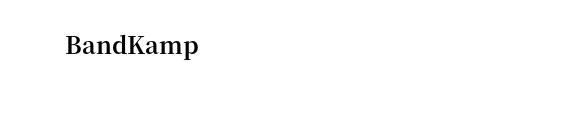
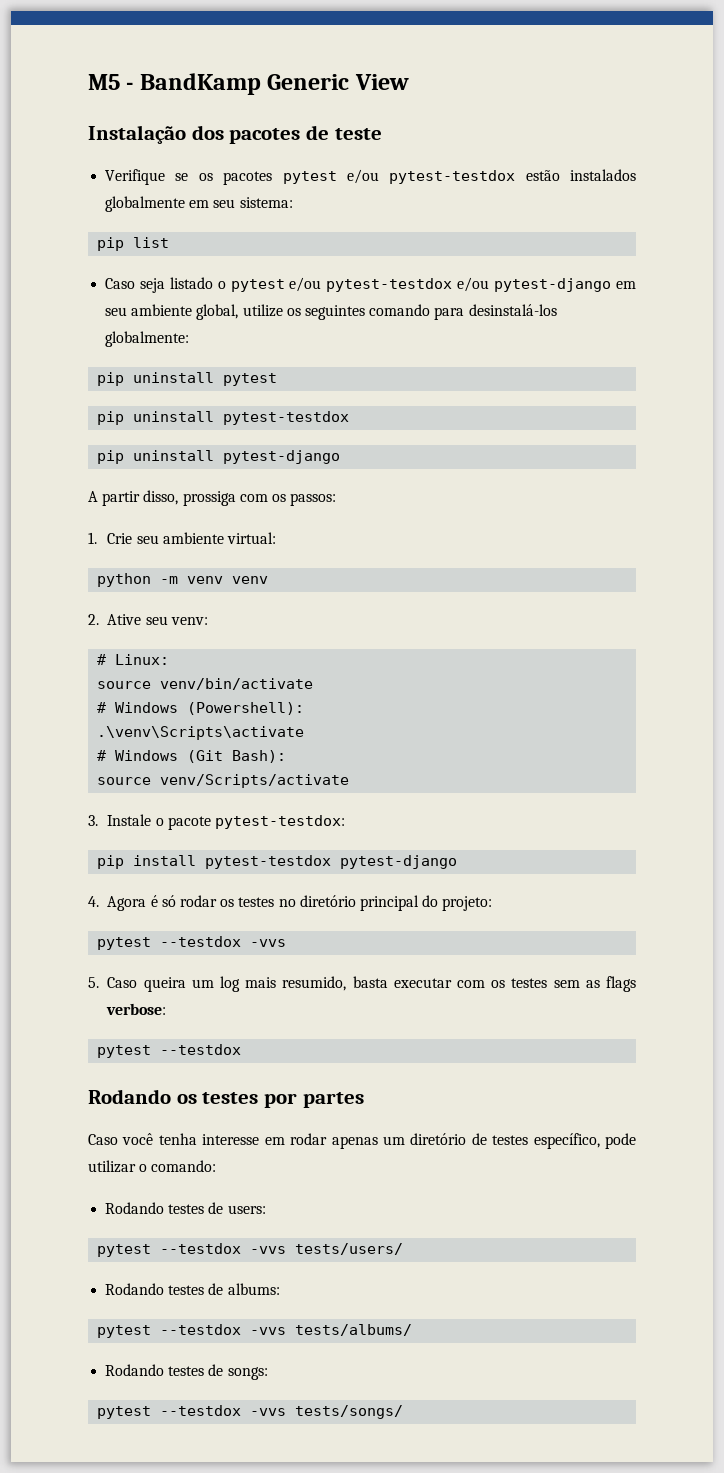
[65,34,199,60] BandKamp -> [88,73,409,95] [88,125,382,144] [105,169,636,185] [105,196,293,212] [97,237,170,251] [105,277,637,293] [105,304,557,320] [105,331,190,347] [97,372,278,386] [97,411,350,425] [97,450,341,464] [88,490,337,506] [88,532,277,544] [97,573,269,587] [88,614,208,625] [97,654,170,665] [97,678,314,690] [97,702,305,715] [97,726,305,740] [97,750,287,763] [97,774,350,788] [88,814,346,830] [97,855,458,869] [88,895,493,911] [97,936,287,950] [88,976,637,992] [106,1003,167,1015] [97,1044,242,1058] [88,1089,364,1108] [88,1133,637,1149] [88,1160,217,1173] [105,1202,266,1214] [97,1243,404,1257] [105,1283,280,1295] [97,1324,413,1338] [105,1364,268,1380] [97,1405,404,1419] M5 - BandKamp Generic View // Instalação dos pacotes de teste // Verifique se os pacotes pytest e/ou pytest-testdox estão instalados globalmente em seu sistema: // pip list // Caso seja listado o pytest e/ou pytest-testdox e/ou pytest-django em seu ambiente global, utilize os seguintes comando para desinstalá-los globalmente: // pip uninstall pytest // pip uninstall pytest-testdox // pip uninstall pytest-django // A partir disso, prossiga com os passos: // 1. Crie seu ambiente virtual: // python -m venv venv // 2. Ative seu venv: // # Linux: // source venv/bin/activate // # Windows (Powershell): // .\venv\Scripts\activate // # Windows (Git Bash): // source venv/Scripts/activate // 3. Instale o pacote pytest-testdox: // pip install pytest-testdox pytest-django // 4. Agora é só rodar os testes no diretório principal do projeto: // pytest --testdox -vvs // 5. Caso queira um log mais resumido, basta executar com os testes sem as flags verbose: // pytest --testdox // Rodando os testes por partes // Caso você tenha interesse em rodar apenas um diretório de testes específico, pode utilizar o comando: // Rodando testes de users: // pytest --testdox -vvs tests/users/ // Rodando testes de albums: // pytest --testdox -vvs tests/albums/ // Rodando testes de songs: // pytest --testdox -vvs tests/songs/

